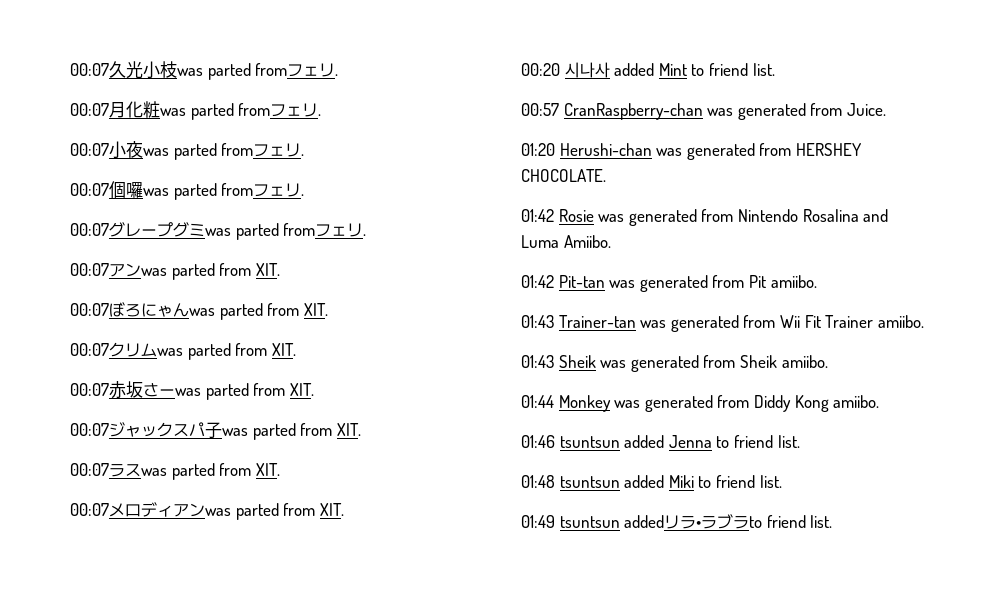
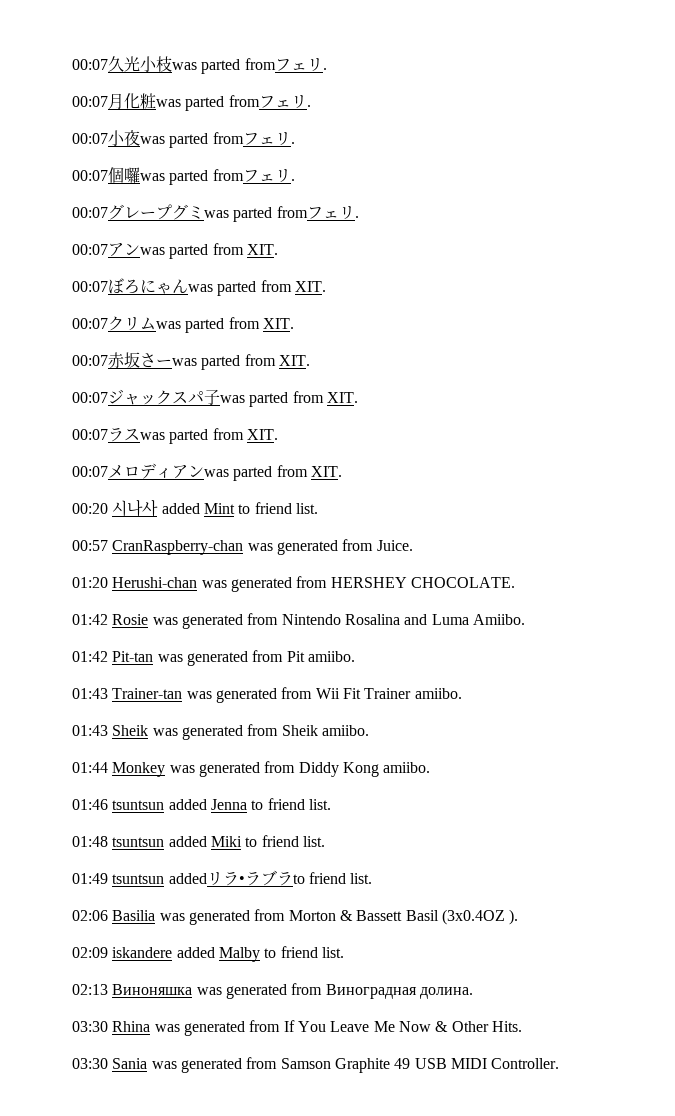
(833, 521) none -> [72,909,519,925] [72,946,344,962] [72,983,473,999] [72,1020,522,1036] [72,1057,560,1073] // 02:06 Basilia was generated from Morton & Bassett Basil (3x0.4OZ ). // 02:09 iskandere added Malby to friend list. // 02:13 Виноняшка was generated from Виноградная долина. // 03:30 Rhina was generated from If You Leave Me Now & Other Hits. // 03:30 Sania was generated from Samson Graphite 49 USB MIDI Controller.

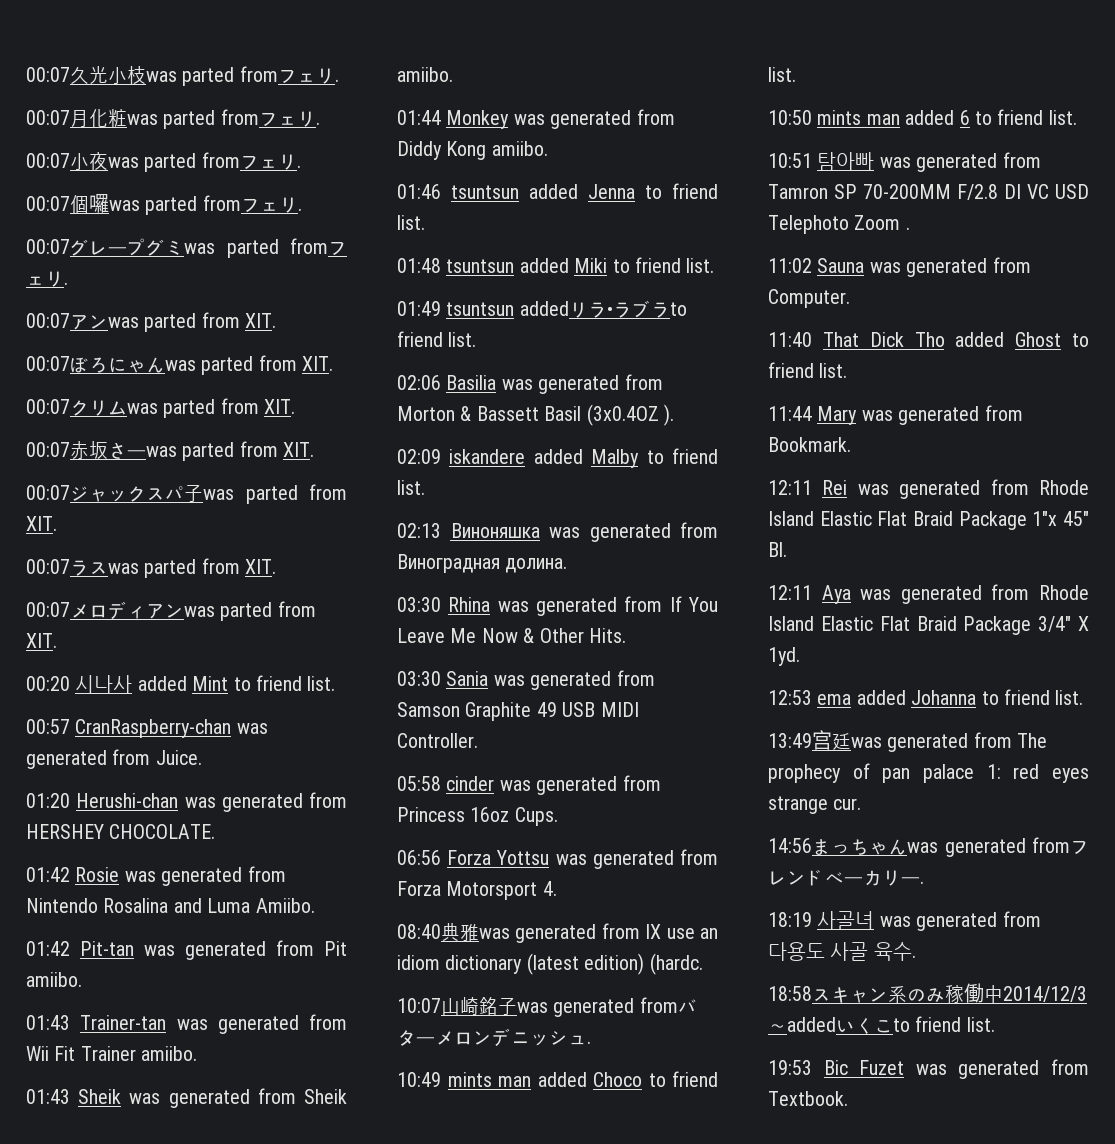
(560, 1063) none -> [397,775,661,795] [397,807,558,826] [397,849,718,869] [397,881,557,900] [397,923,718,943] [397,953,703,975] [397,997,697,1017] [397,1028,591,1047] [397,1071,718,1087] [768,67,796,82] [768,109,1077,125] [768,152,1041,172] [768,184,1089,200] [768,215,910,234] [768,257,1031,277] [768,289,850,308] [768,332,1089,347] [768,362,848,378] [768,405,1023,425] [768,437,851,452] [768,479,1089,499] [768,511,1089,530] [768,542,787,557] [768,584,1089,604] [768,616,1089,635] [768,647,800,666] [768,689,1084,705] [768,730,1048,752] [768,763,1089,783] [768,796,862,814] [768,837,1089,857] [768,870,924,886] [768,911,1041,931] [768,942,916,961] [768,983,1087,1003] [768,1016,995,1035] [768,1059,1089,1079] [768,1091,848,1106] // 05:58 cinder was generated from Princess 16oz Cups. // 06:56 Forza Yottsu was generated from Forza Motorsport 4. // 08:40典雅was generated from IX use an idiom dictionary (latest edition) (hardc. // 10:07山崎銘子was generated fromバターメロンデニッシュ. // 10:49 mints man added Choco to friend list. // 10:50 mints man added 6 to friend list. // 10:51 탐아빠 was generated from Tamron SP 70-200MM F/2.8 DI VC USD Telephoto Zoom . // 11:02 Sauna was generated from Computer. // 11:40 That Dick Tho added Ghost to friend list. // 11:44 Mary was generated from Bookmark. // 12:11 Rei was generated from Rhode Island Elastic Flat Braid Package 1"x 45" Bl. // 12:11 Aya was generated from Rhode Island Elastic Flat Braid Package 3/4" X 1yd. // 12:53 ema added Johanna to friend list. // 13:49宫廷was generated from The prophecy of pan palace 1: red eyes strange cur. // 14:56まっちゃんwas generated fromフレンドベーカリー. // 18:19 사골녀 was generated from 다용도 사골 육수. // 18:58スキャン系のみ稼働中2014/12/3～addedいくこto friend list. // 19:53 Bic Fuzet was generated from Textbook.

